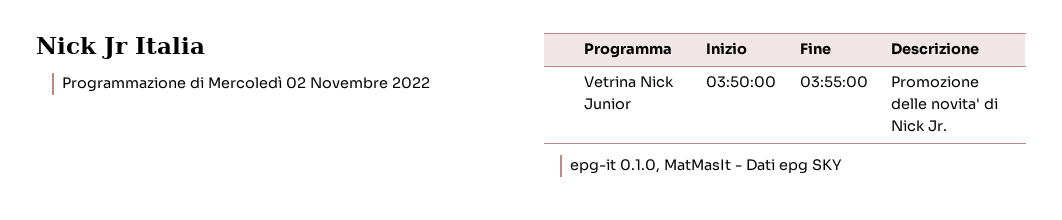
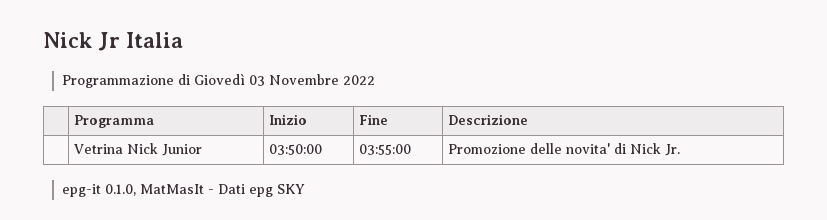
[207,76,306,89] Mercoledì 02 -> [193,73,265,86] Giovedì 03

